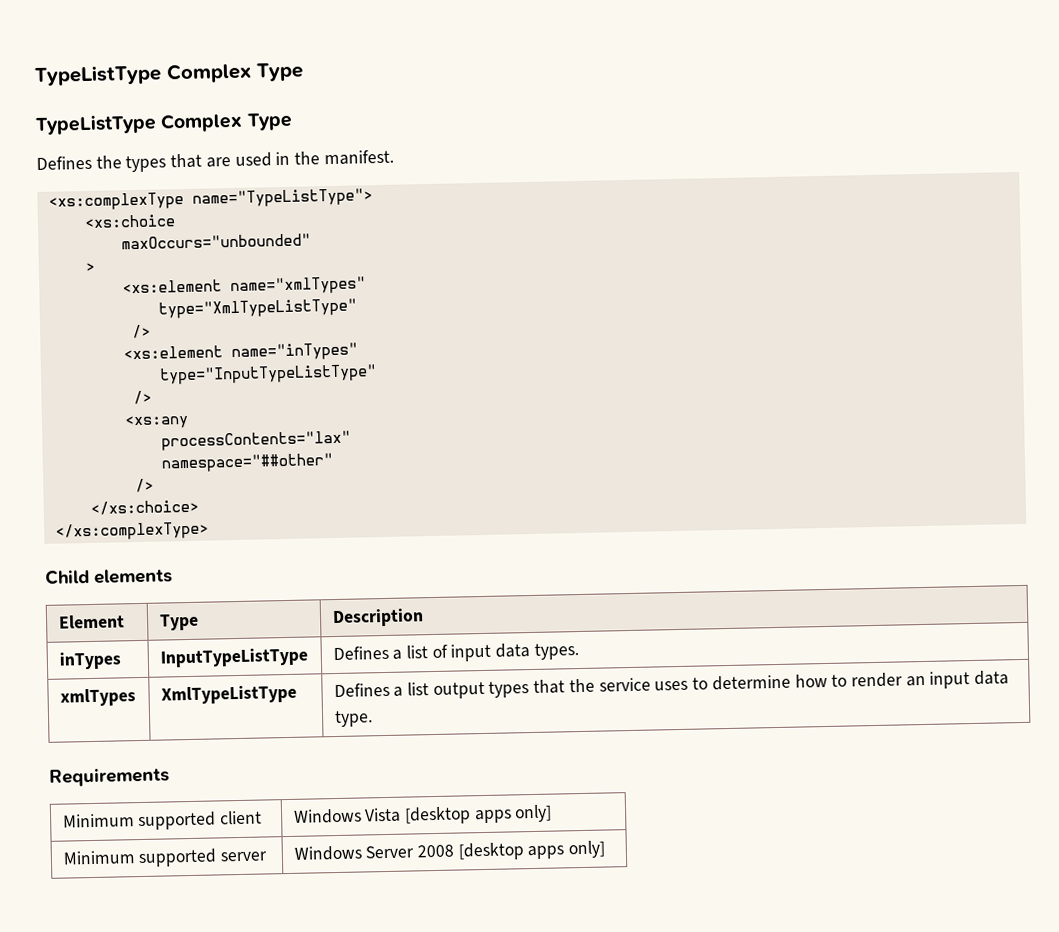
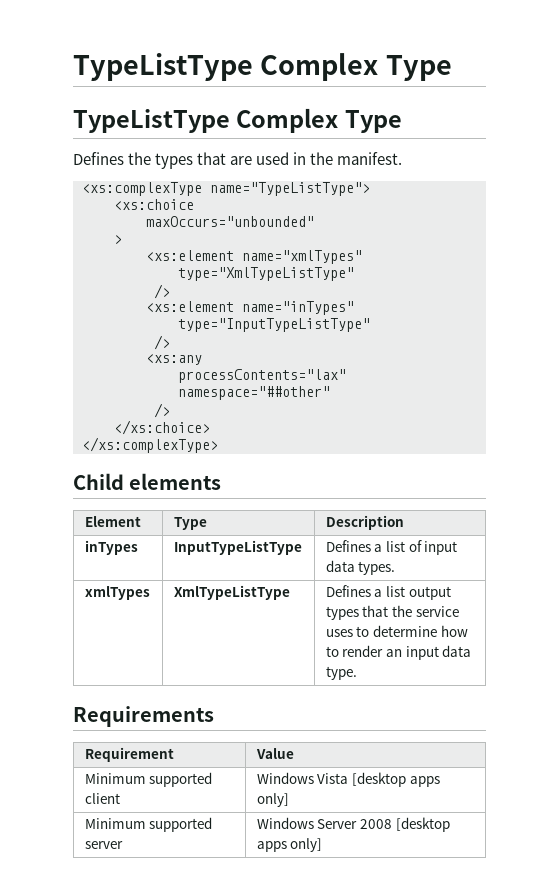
(170, 777) none -> [84,747,174,762] [255,748,294,759] // Requirement | Value

